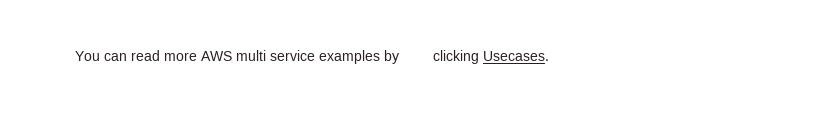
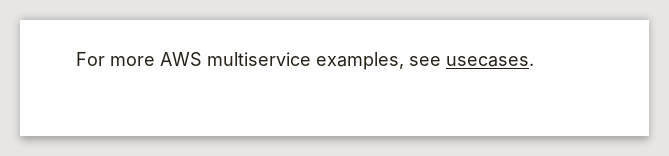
[75,50,549,64] You can read more AWS multi service examples by clicking Usecases. -> [76,52,534,70] For more AWS multiservice examples, see usecases.

